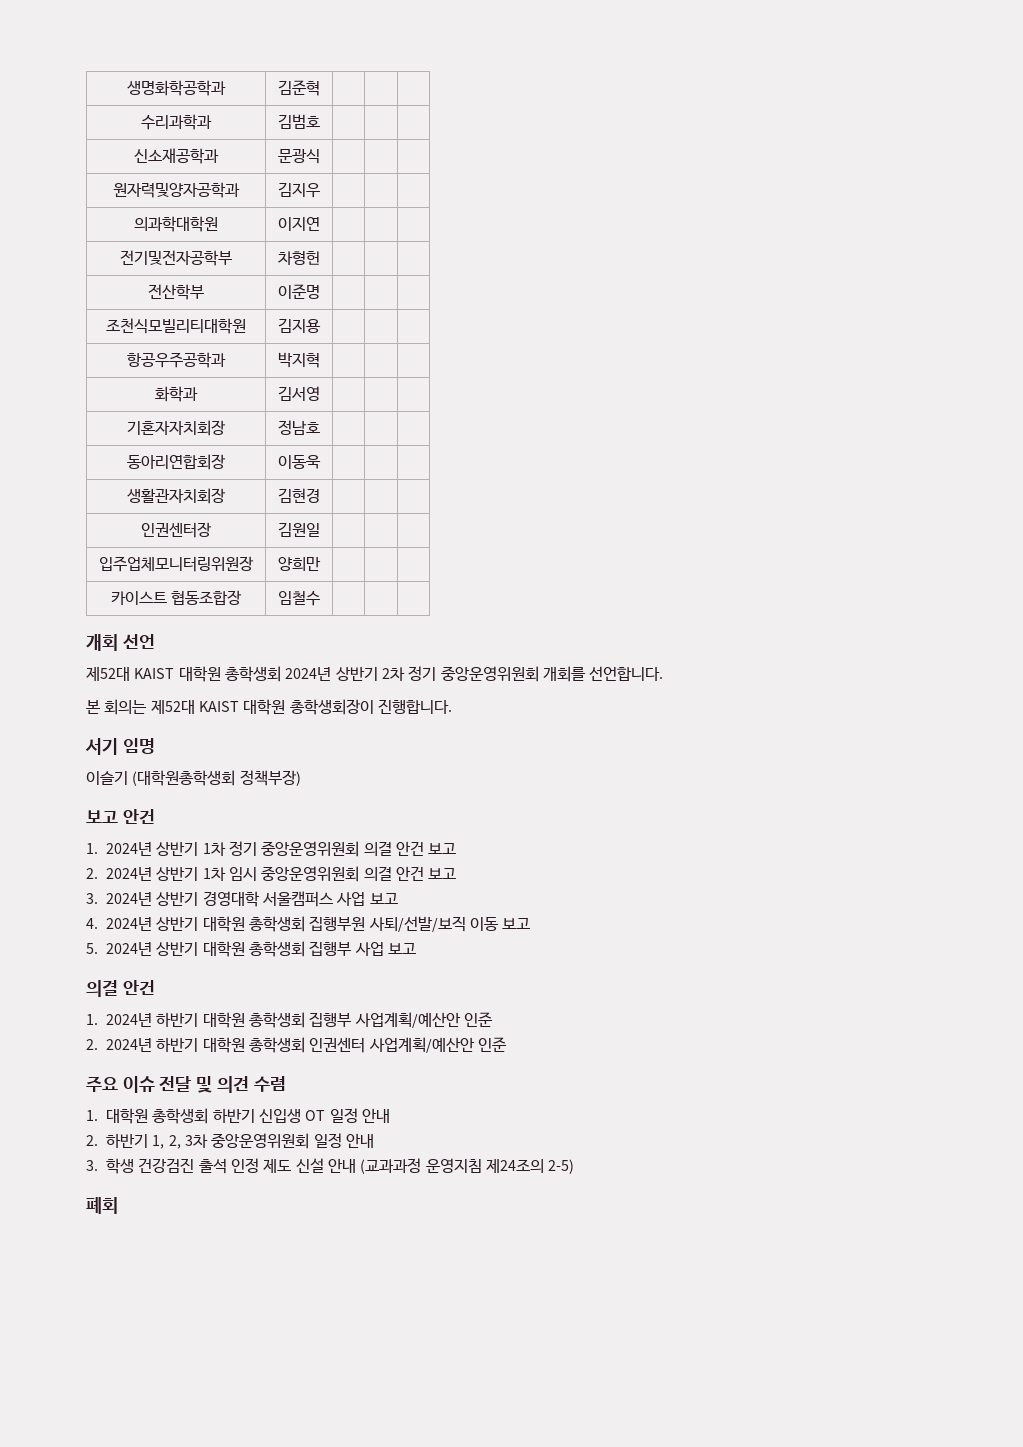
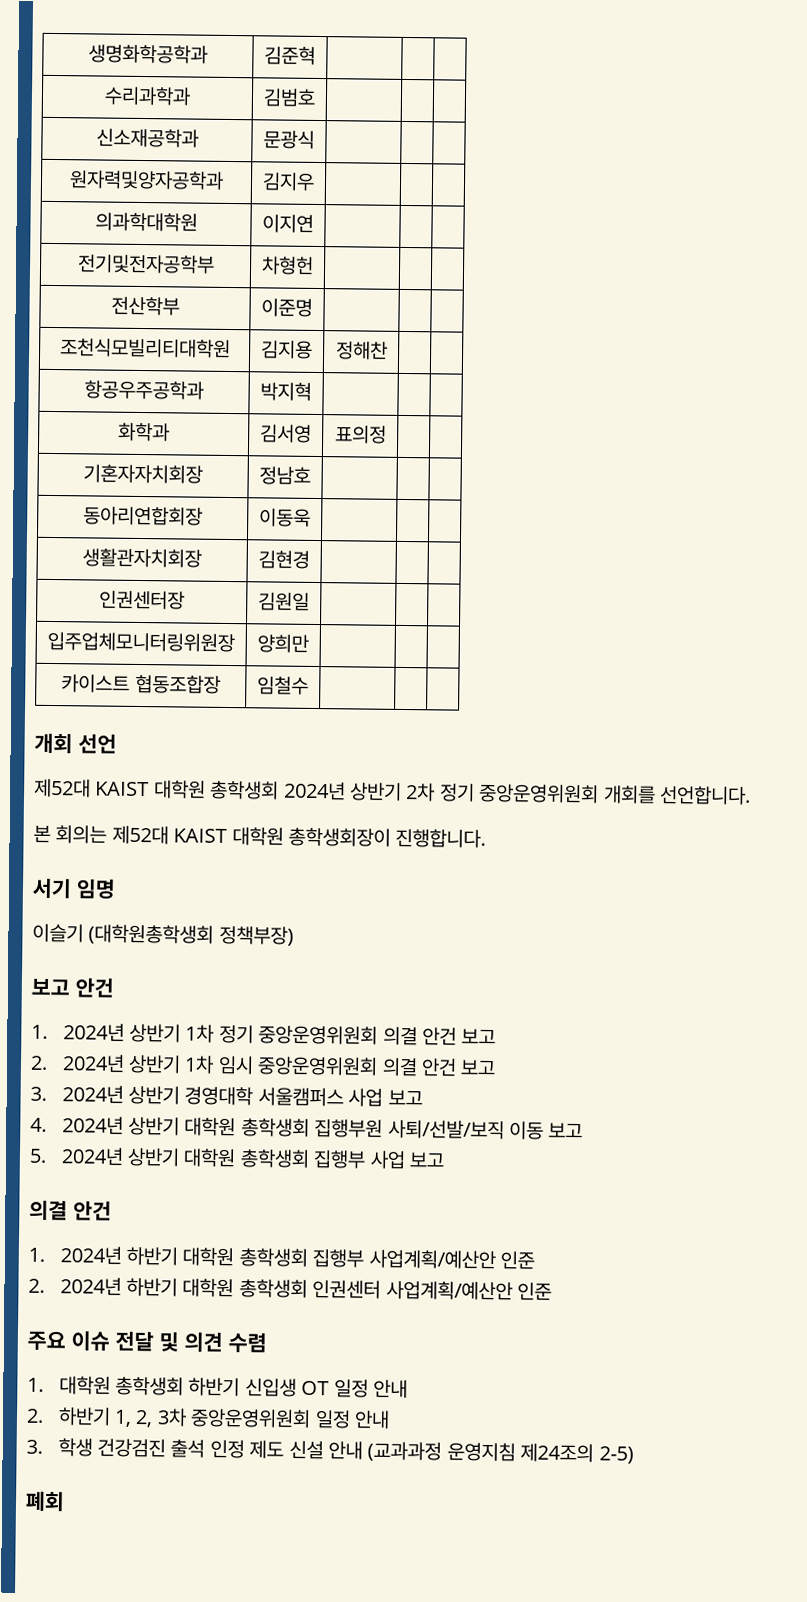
(321, 325) none -> [335,341,388,360] 정해찬
(320, 393) none -> [334,425,387,444] 표의정

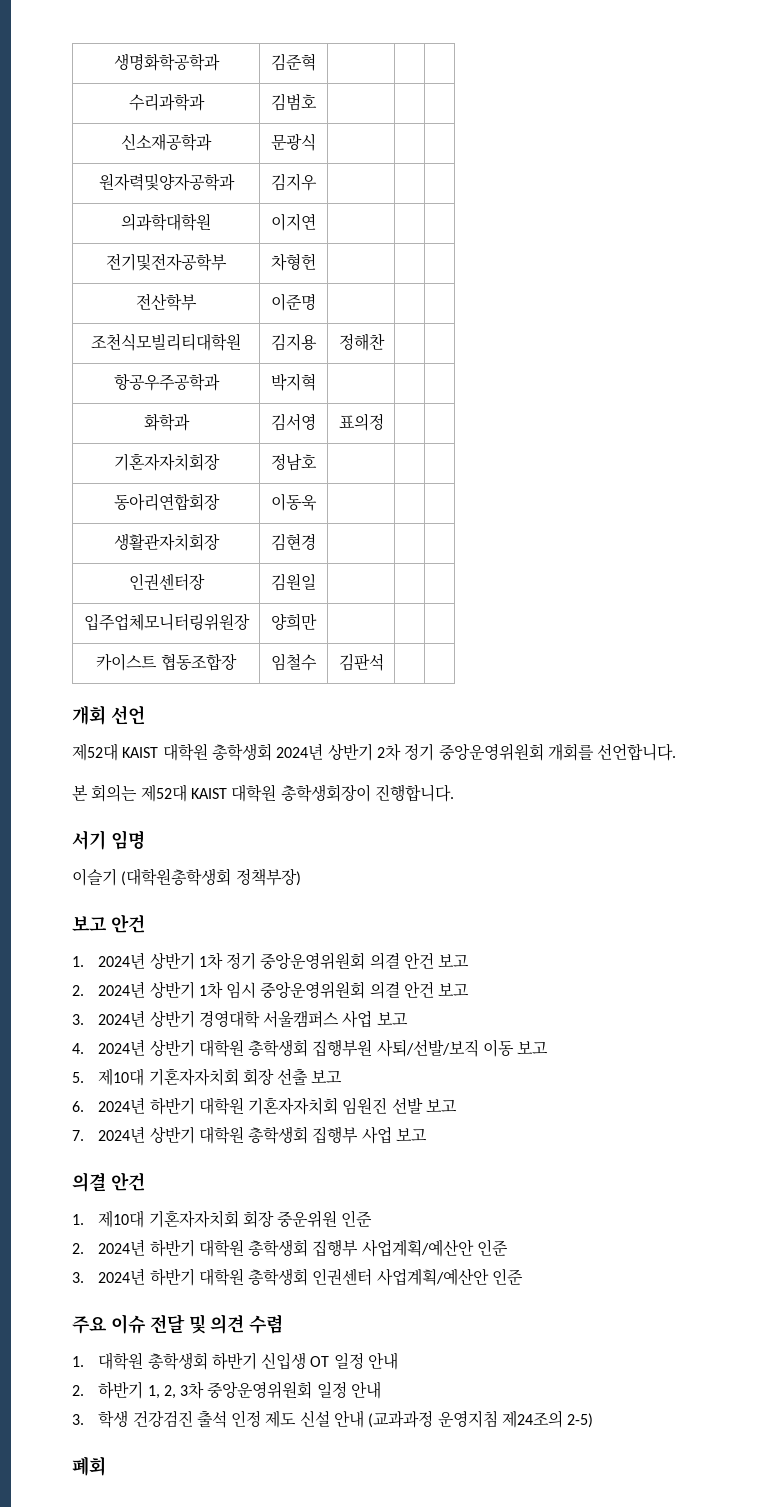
(309, 685) none -> [338,653,384,671] 김판석
(47, 1155) none -> [98,1068,343,1086] [72,1097,458,1115] [72,1130,84,1141] 제10대 기혼자자치회 회장 선출 보고 // 6. 2024년 하반기 대학원 기혼자자치회 임원진 선발 보고 // 7.
(45, 1254) none -> [98,1210,373,1228] [72,1243,84,1254] 제10대 기혼자자치회 회장 중운위원 인준 // 2.
[28,1278,45,1293] 2. -> [72,1272,84,1283] 3.

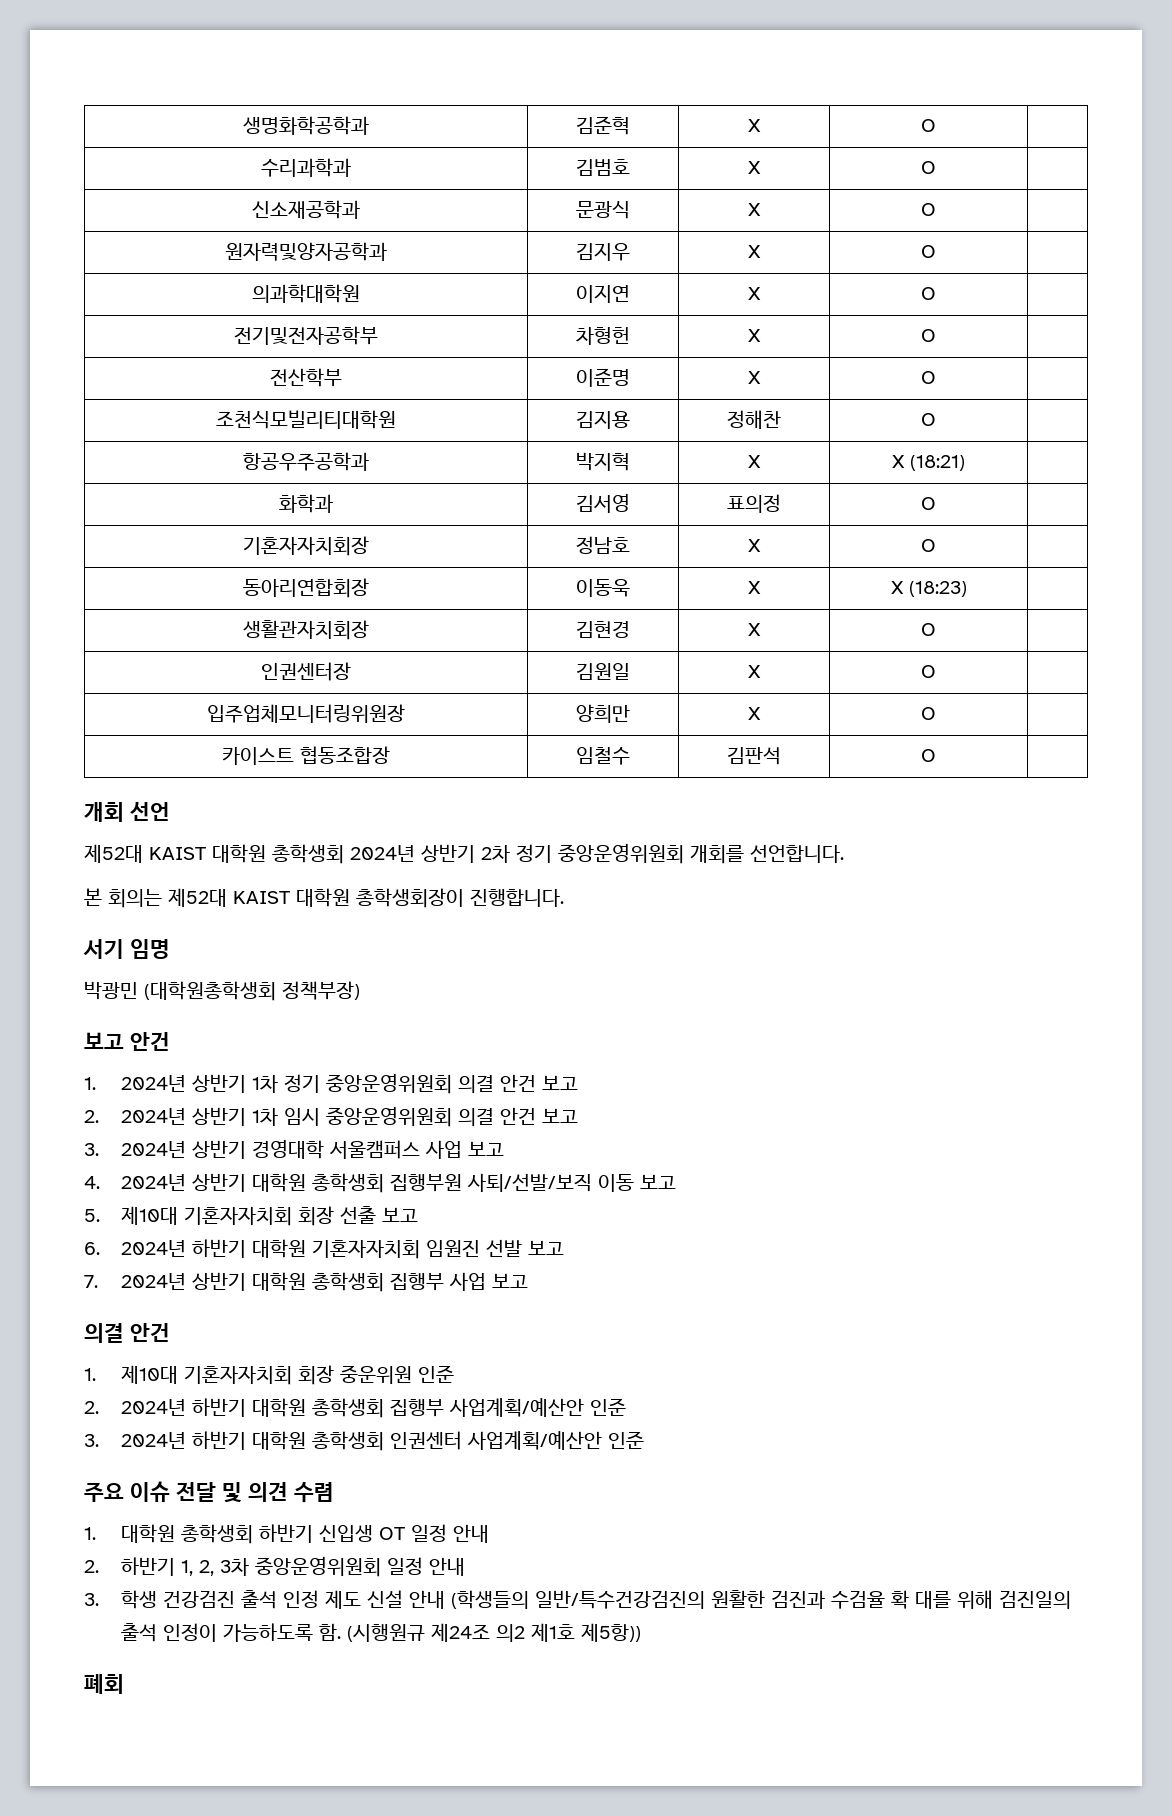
(316, 62) | -> [748,119,761,132] [921,119,936,132] X | O
(317, 102) | -> [748,161,761,174] [921,161,936,174] X | O
(316, 142) | -> [748,203,761,216] [921,203,936,216] X | O
(317, 182) | -> [748,245,761,258] [921,245,936,258] X | O
(316, 222) | -> [748,287,761,300] [921,287,936,300] X | O
(316, 262) | -> [748,329,761,342] [921,329,936,342] X | O
(316, 302) | -> [748,371,761,384] [921,371,936,384] X | O
(385, 342) none -> [921,413,936,426] O
(316, 382) | -> [748,455,761,468] [892,455,965,471] X | X (18:21)
(384, 422) none -> [921,497,936,510] O
(317, 462) | -> [748,539,761,552] [921,539,936,552] X | O
(317, 502) | -> [748,581,761,594] [890,581,967,597] X | X (18:23)
(316, 542) | -> [748,623,761,636] [921,623,936,636] X | O
(316, 582) | -> [748,665,761,678] [921,665,936,678] X | O
(317, 622) | -> [748,707,761,720] [921,707,936,720] X | O
(384, 662) none -> [921,749,936,762] O
[72,868,117,886] 이슬기 -> [84,981,138,1000] 박광민
[368,1410,594,1428] (교과과정 운영지침 제24조의 2-5) -> [451,1590,1072,1609] [121,1623,642,1642] (학생들의 일반/특수건강검진의 원활한 검진과 수검율 확 대를 위해 검진일의 출석 인정이 가능하도록 함. (시행원규 제24조 의2 제1호 제5항))

